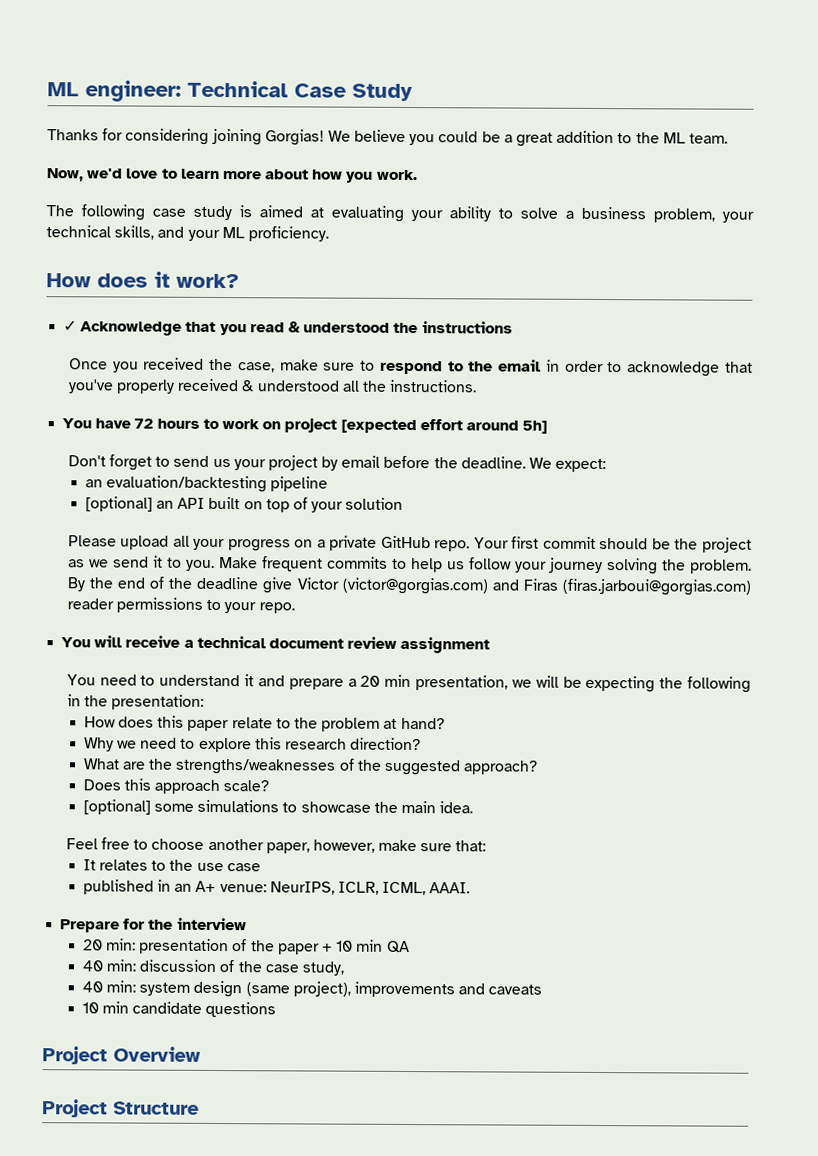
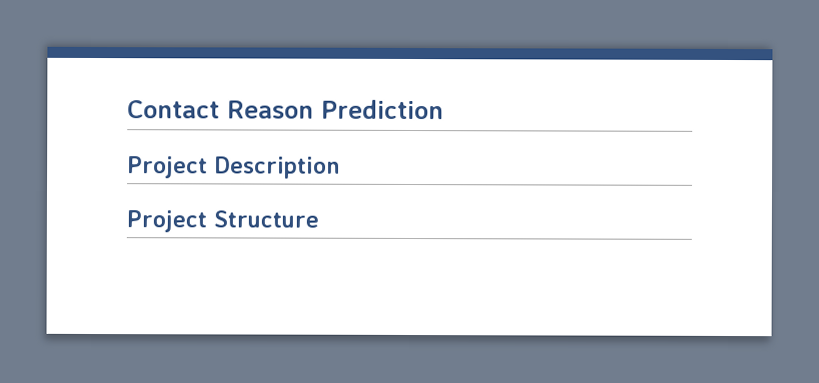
[47,80,413,102] [47,128,728,147] [47,168,418,183] [46,204,754,223] [46,225,329,242] [46,271,240,289] [63,320,513,336] [68,357,753,377] [67,378,478,394] [62,418,548,434] [67,454,607,473] [84,475,329,493] [84,496,404,513] [67,535,752,553] [67,555,752,575] [66,576,751,596] [66,597,295,614] [61,635,491,654] [66,674,751,693] [66,694,205,710] [83,715,445,732] [83,737,422,753] [82,758,539,776] [82,778,270,795] [82,799,474,815] [65,837,487,854] [82,859,261,872] [82,879,471,896] [60,917,247,933] [82,938,410,955] [81,959,344,976] [81,980,543,998] [81,1001,277,1018] [42,1046,201,1065] ML engineer: Technical Case Study // Thanks for considering joining Gorgias! We believe you could be a great addition to the ML team. // Now, we'd love to learn more about how you work. // The following case study is aimed at evaluating your ability to solve a business problem, your technical skills, and your ML proficiency. // How does it work? // ✓ Acknowledge that you read & understood the instructions // Once you received the case, make sure to respond to the email in order to acknowledge that you've properly received & understood all the instructions. // You have 72 hours to work on project [expected effort around 5h] // Don't forget to send us your project by email before the deadline. We expect: // an evaluation/backtesting pipeline // [optional] an API built on top of your solution // Please upload all your progress on a private GitHub repo. Your first commit should be the project as we send it to you. Make frequent commits to help us follow your journey solving the problem. By the end of the deadline give Victor (victor@gorgias.com) and Firas (firas.jarboui@gorgias.com) reader permissions to your repo. // You will receive a technical document review assignment // You need to understand it and prepare a 20 min presentation, we will be expecting the following in the presentation: // How does this paper relate to the problem at hand? // Why we need to explore this research direction? // What are the strengths/weaknesses of the suggested approach? // Does this approach scale? // [optional] some simulations to showcase the main idea. // Feel free to choose another paper, however, make sure that: // It relates to the use case // published in an A+ venue: NeurIPS, ICLR, ICML, AAAI. // Prepare for the interview // 20 min: presentation of the paper + 10 min QA // 40 min: discussion of the case study, // 40 min: system design (same project), improvements and caveats // 10 min candidate questions // Project Overview -> [127,99,444,120] [127,156,341,179] Contact Reason Prediction // Project Description

